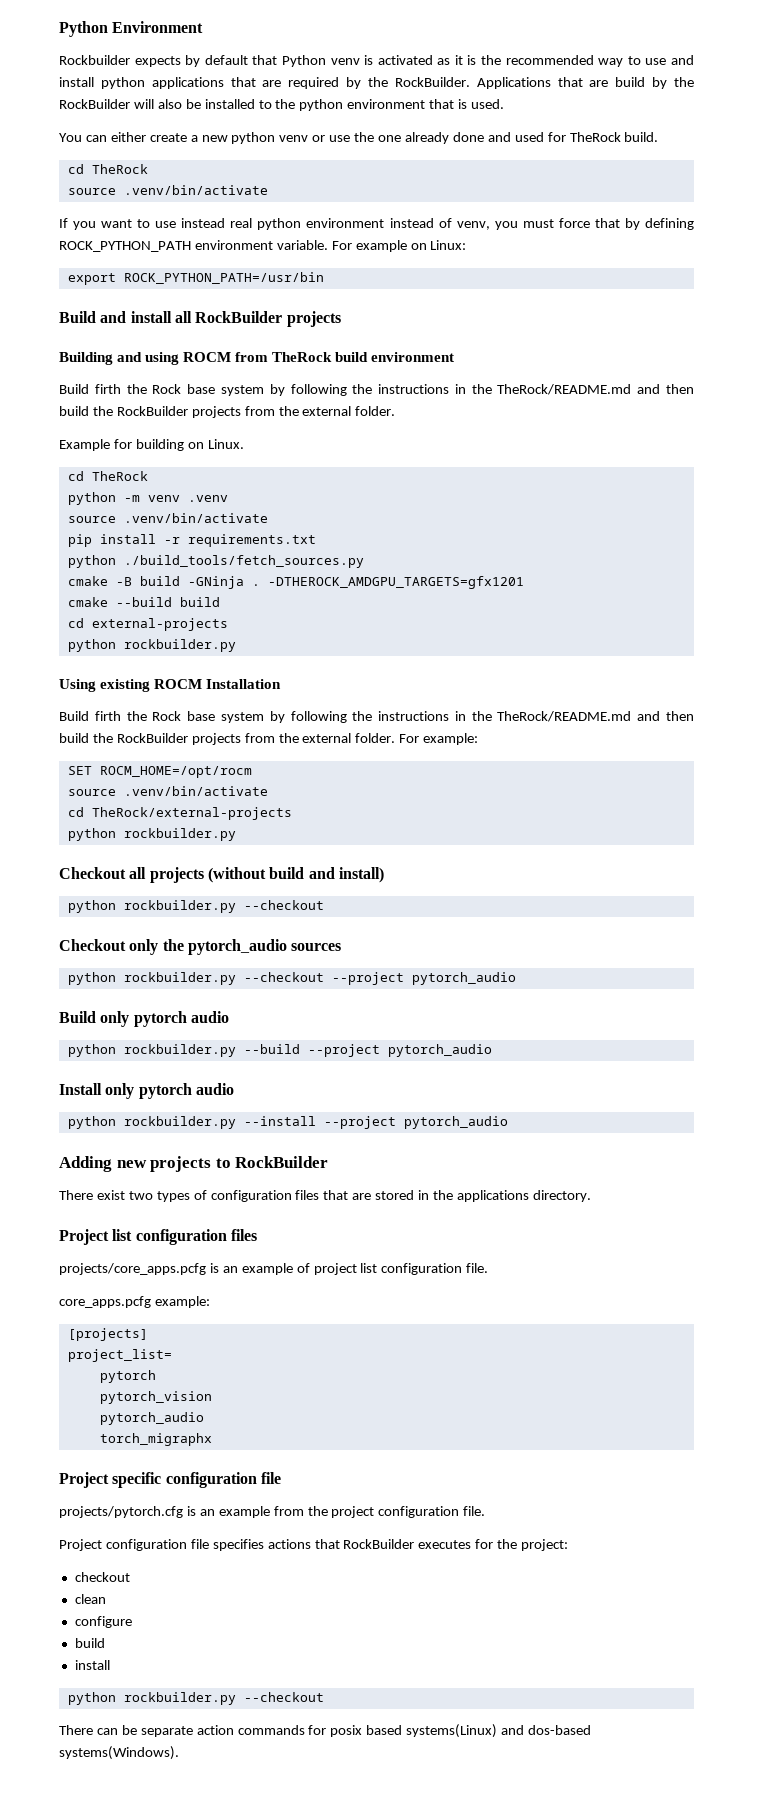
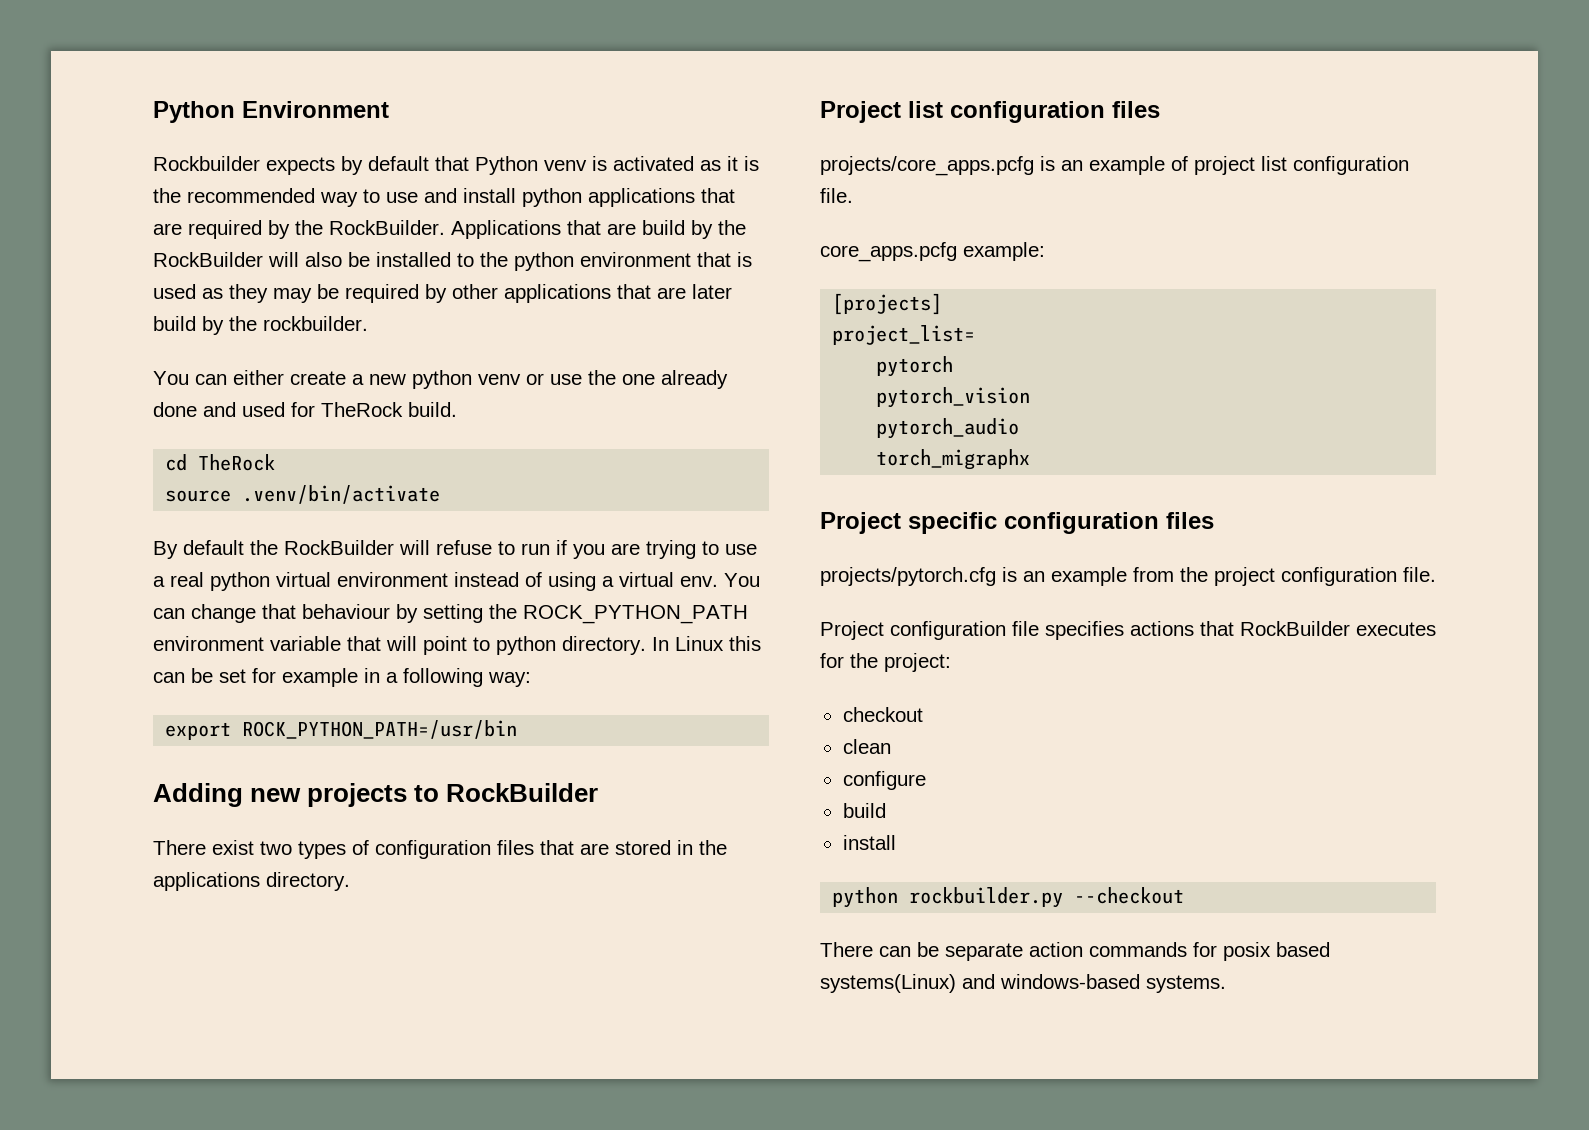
[471,99,505,109] used. -> [153,284,732,303] [153,316,368,335] used as they may be required by other applications that are later build by the rockbuilder.
[59,218,226,230] If you want to use instead -> [153,540,757,559] [153,576,165,587] By default the RockBuilder will refuse to run if you are trying to use a
(302, 224) none -> [276,572,331,587] virtual
[456,218,694,230] [59,240,467,252] [67,272,324,285] [59,311,341,327] [59,352,455,365] [59,384,694,396] [59,406,396,418] [59,439,244,451] [67,471,148,481] [67,492,228,505] [67,513,268,523] [67,534,316,547] [67,555,364,568] [67,576,524,589] [67,597,220,607] [67,618,228,631] [67,639,236,652] [59,679,282,692] [59,711,694,723] [59,733,479,745] [67,766,252,778] [67,786,268,796] [67,807,292,820] [67,828,236,841] [59,867,384,883] [67,900,324,913] [59,939,342,955] [67,972,516,985] [59,1011,229,1027] [67,1044,492,1057] [59,1083,234,1099] [67,1116,508,1129] venv, you must force that by defining ROCK_PYTHON_PATH environment variable. For example on Linux: // export ROCK_PYTHON_PATH=/usr/bin // Build and install all RockBuilder projects // Building and using ROCM from TheRock build environment // Build firth the Rock base system by following the instructions in the TheRock/README.md and then build the RockBuilder projects from the external folder. // Example for building on Linux. // cd TheRock // python -m venv .venv // source .venv/bin/activate // pip install -r requirements.txt // python ./build_tools/fetch_sources.py // cmake -B build -GNinja . -DTHEROCK_AMDGPU_TARGETS=gfx1201 // cmake --build build // cd external-projects // python rockbuilder.py // Using existing ROCM Installation // Build firth the Rock base system by following the instructions in the TheRock/README.md and then build the RockBuilder projects from the external folder. For example: // SET ROCM_HOME=/opt/rocm // source .venv/bin/activate // cd TheRock/external-projects // python rockbuilder.py // Checkout all projects (without build and install) // python rockbuilder.py --checkout // Checkout only the pytorch_audio sources // python rockbuilder.py --checkout --project pytorch_audio // Build only pytorch audio // python rockbuilder.py --build --project pytorch_audio // Install only pytorch audio // python rockbuilder.py --install --project pytorch_audio -> [548,572,760,591] [153,604,748,624] [153,636,761,655] [153,668,531,687] [165,720,518,740] using a virtual env. You can change that behaviour by setting the ROCK_PYTHON_PATH environment variable that will point to python directory. In Linux this can be set for example in a following way: // export ROCK_PYTHON_PATH=/usr/bin
[260,1472,281,1484] file -> [1166,512,1214,529] files
[528,1725,592,1735] [59,1746,179,1760] dos-based systems(Windows). -> [1000,974,1226,993] windows-based systems.

